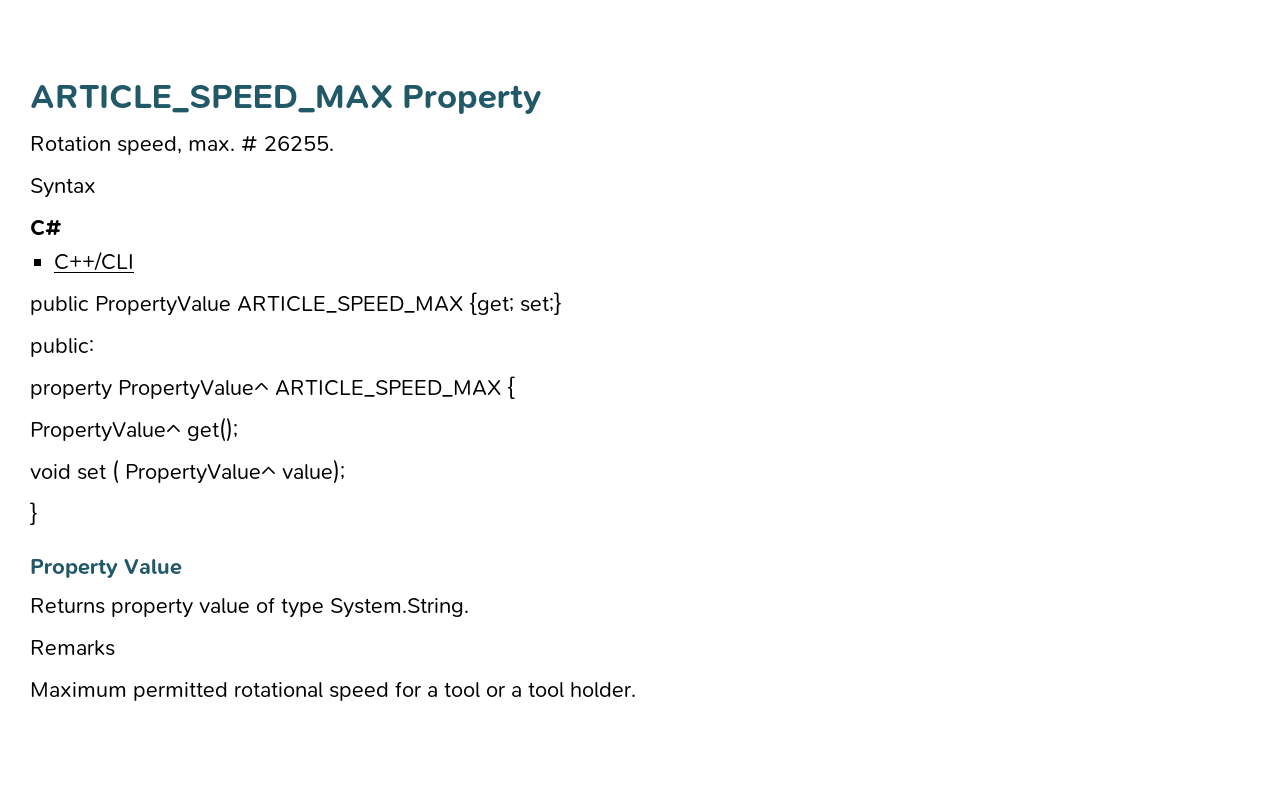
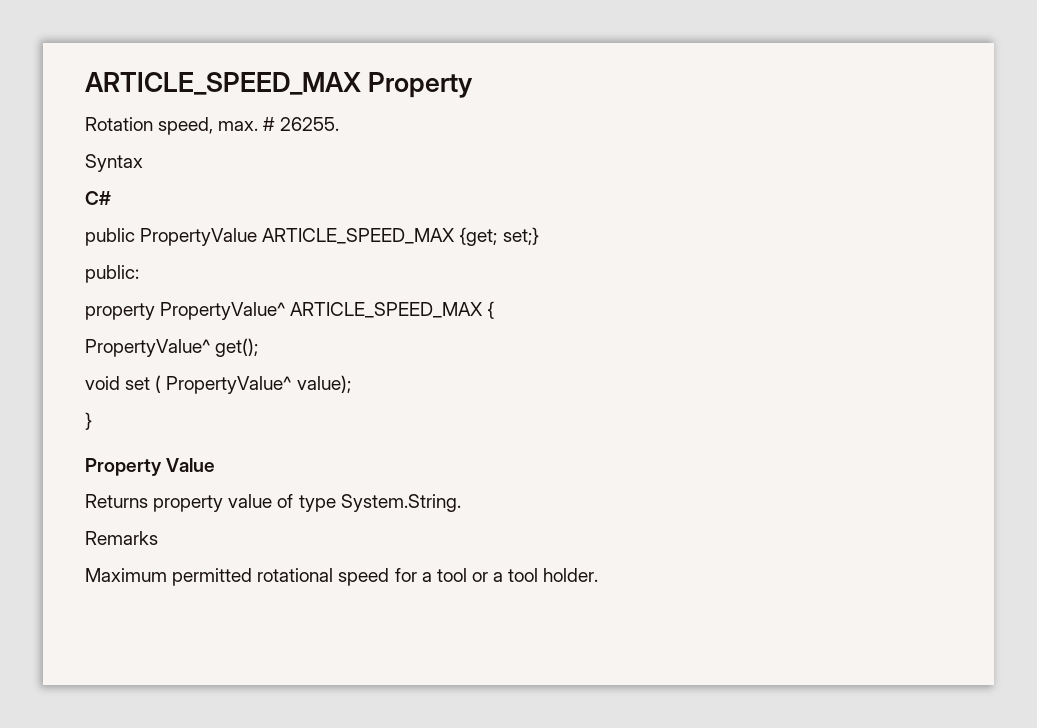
[54,251,135,271] // C++/CLI -> (111, 198) none

